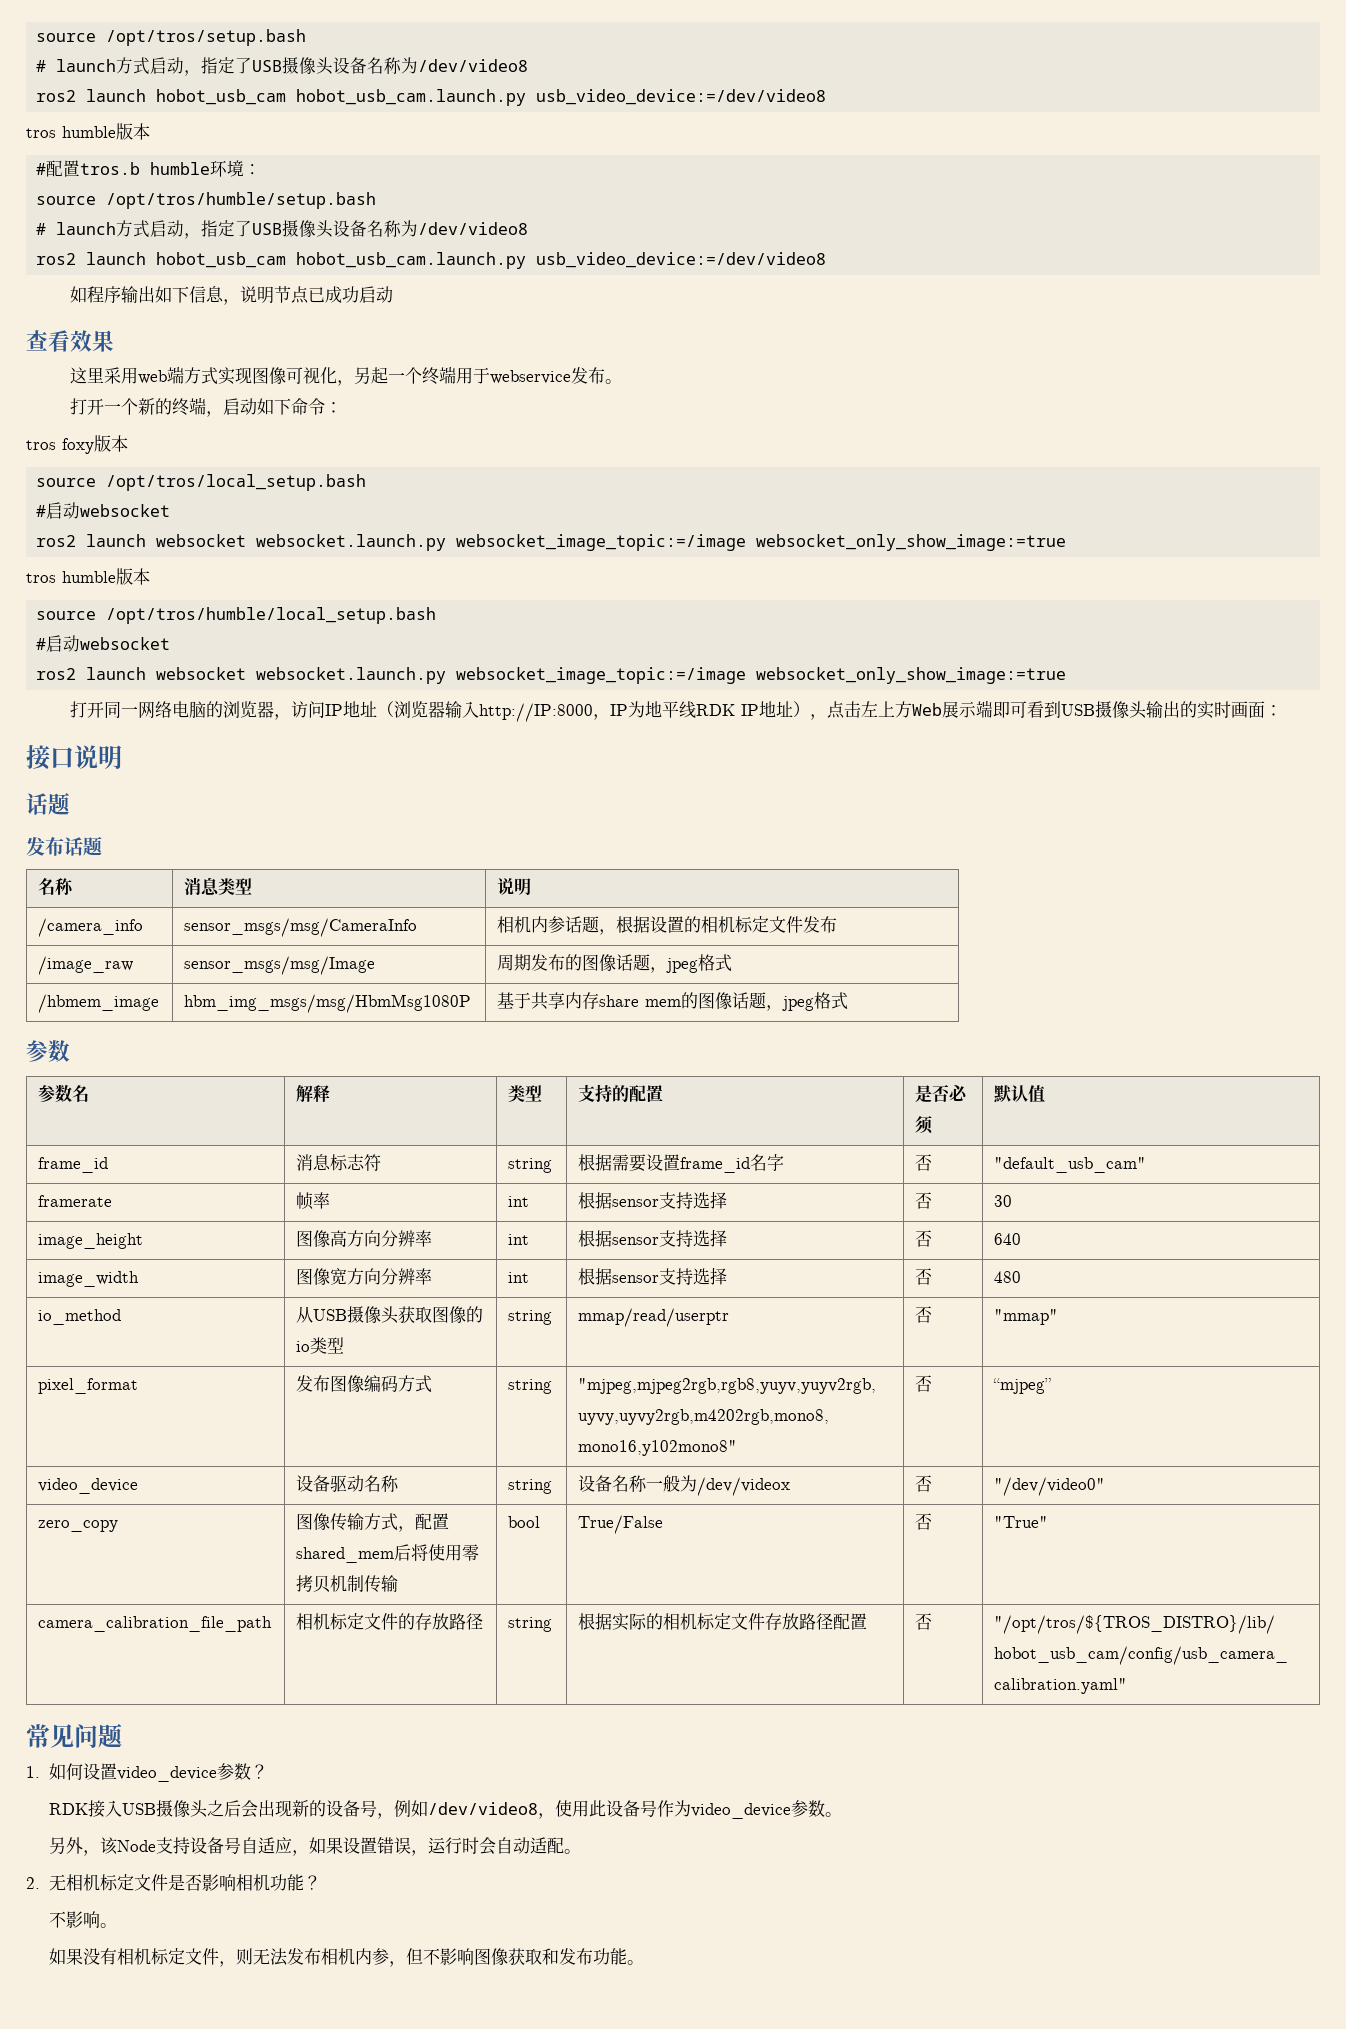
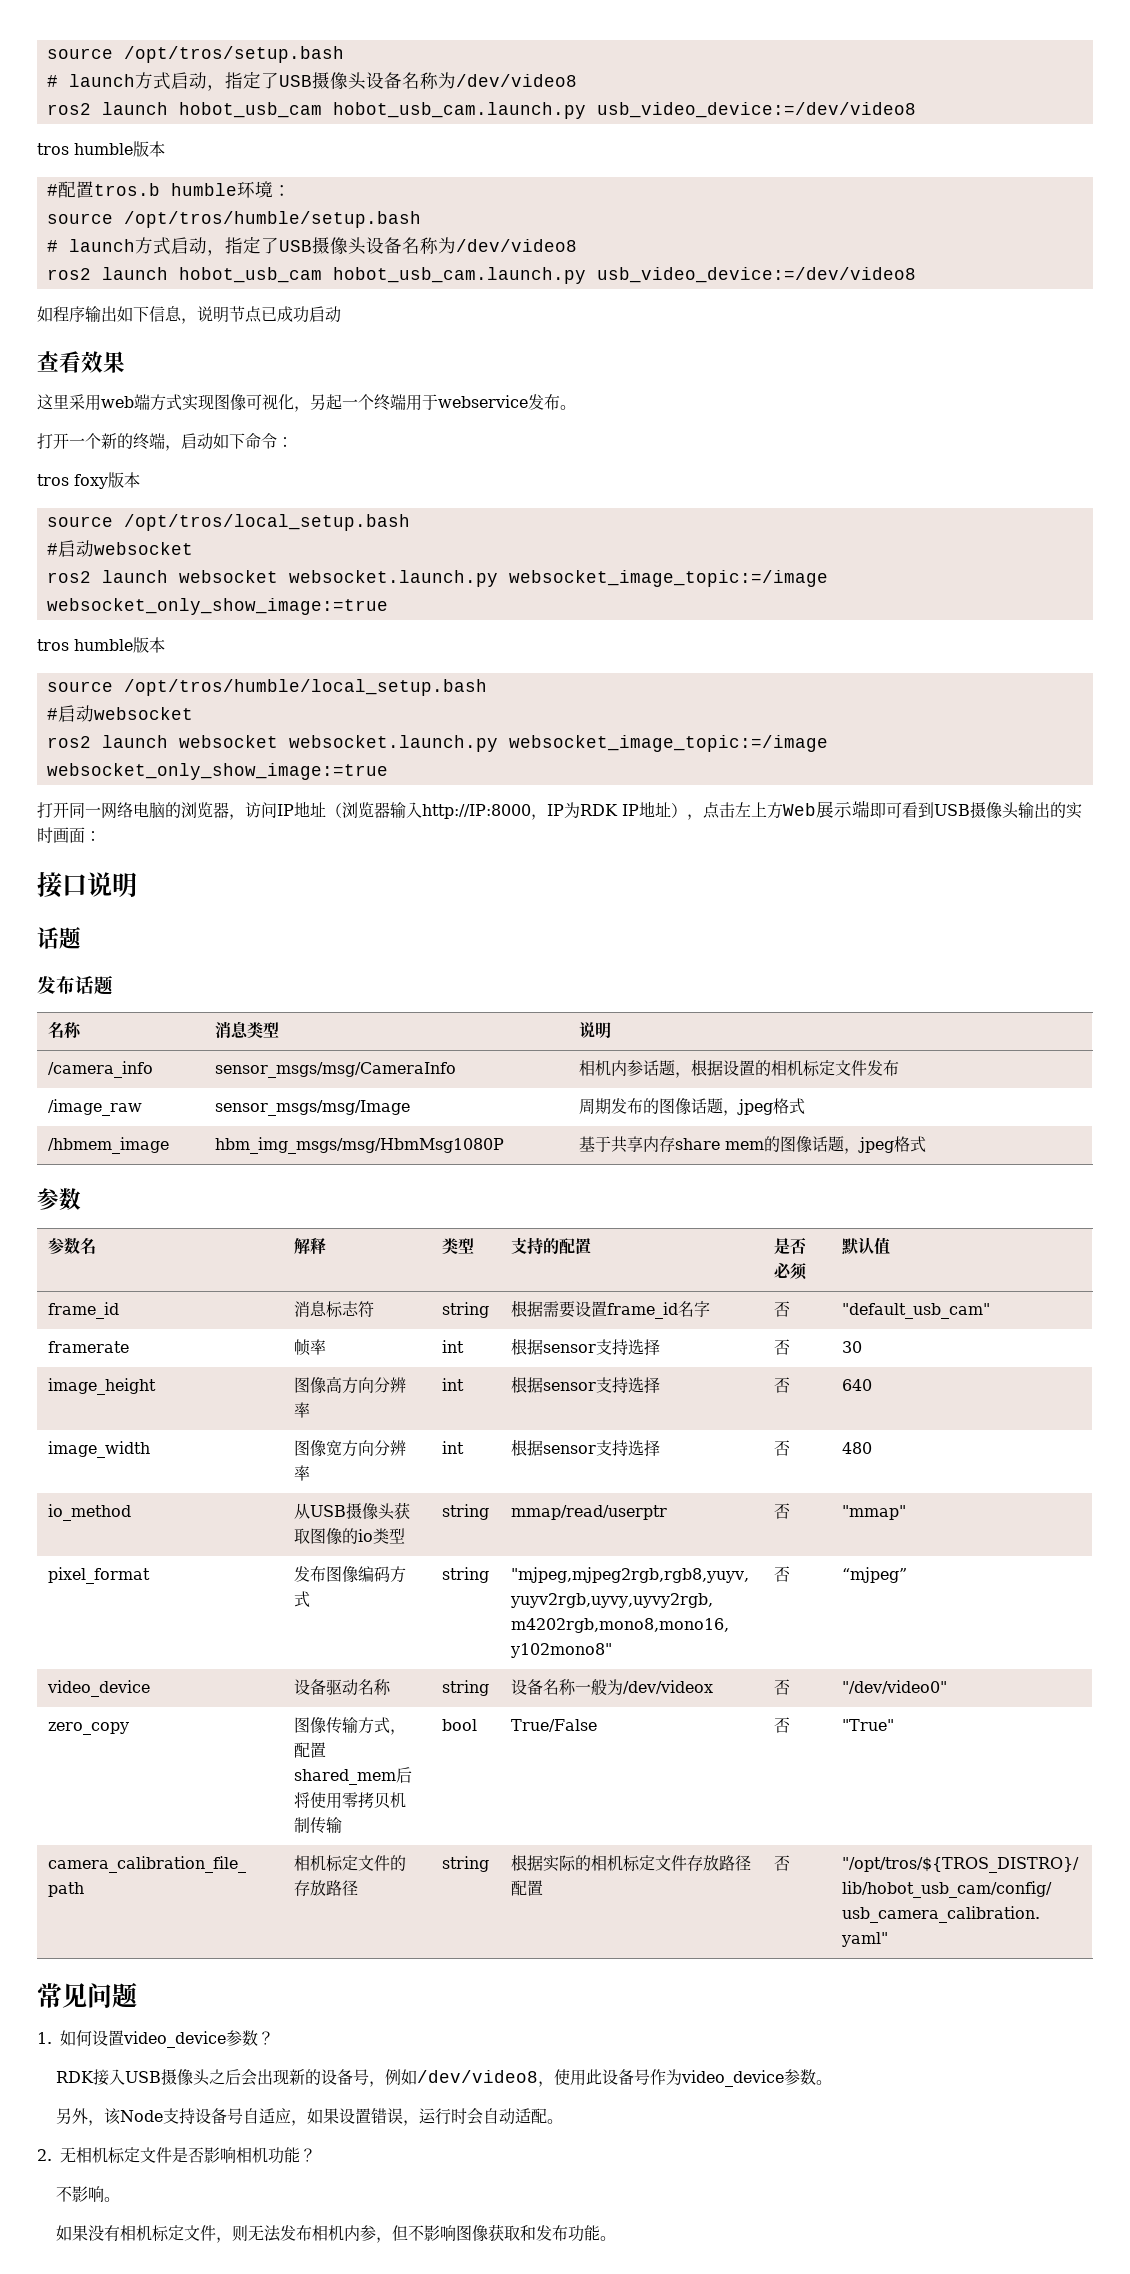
[644,701,696,719] 地平线 -> (580, 810) none

